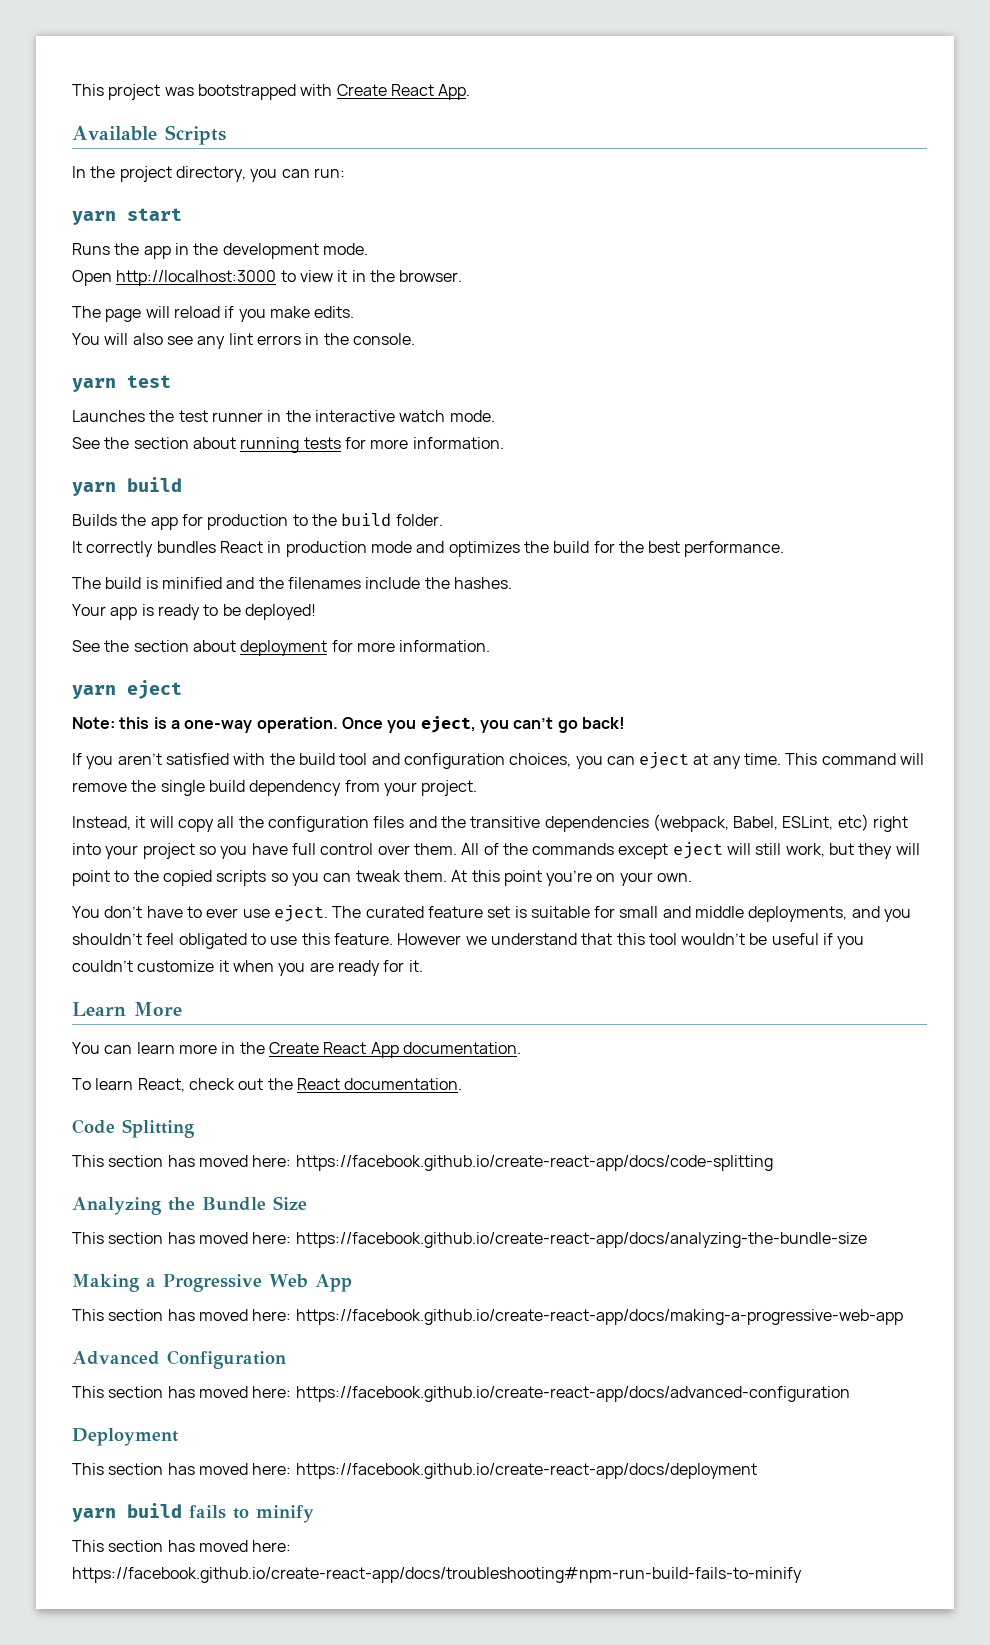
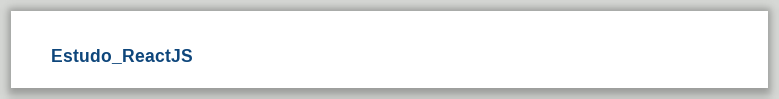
[72,84,471,100] [72,125,226,145] [72,166,345,182] [72,208,182,225] [72,243,368,259] [72,270,463,286] [72,306,355,322] [72,333,415,349] [72,375,171,392] [72,410,495,422] [72,437,504,453] [72,477,182,496] [72,513,443,530] [72,541,785,557] [72,577,512,589] [72,604,316,620] [72,640,491,656] [72,680,182,699] [72,716,625,733] [72,752,925,769] [72,780,478,796] [72,814,909,832] [72,842,920,859] [72,870,693,886] [72,905,912,922] [72,933,865,949] [72,960,423,976] [72,1002,182,1016] [72,1042,521,1058] [72,1078,463,1092] [72,1119,194,1138] [72,1155,773,1171] [72,1196,307,1215] [72,1232,867,1248] [72,1274,352,1292] [72,1309,903,1325] [72,1350,286,1369] [72,1386,850,1402] [72,1428,178,1446] [72,1463,757,1479] [72,1503,314,1523] [72,1540,292,1552] [72,1567,802,1583] This project was bootstrapped with Create React App. // Available Scripts // In the project directory, you can run: // yarn start // Runs the app in the development mode. // Open http://localhost:3000 to view it in the browser. // The page will reload if you make edits. // You will also see any lint errors in the console. // yarn test // Launches the test runner in the interactive watch mode. // See the section about running tests for more information. // yarn build // Builds the app for production to the build folder. // It correctly bundles React in production mode and optimizes the build for the best performance. // The build is minified and the filenames include the hashes. // Your app is ready to be deployed! // See the section about deployment for more information. // yarn eject // Note: this is a one-way operation. Once you eject, you can’t go back! // If you aren’t satisfied with the build tool and configuration choices, you can eject at any time. This command will remove the single build dependency from your project. // Instead, it will copy all the configuration files and the transitive dependencies (webpack, Babel, ESLint, etc) right into your project so you have full control over them. All of the commands except eject will still work, but they will point to the copied scripts so you can tweak them. At this point you’re on your own. // You don’t have to ever use eject. The curated feature set is suitable for small and middle deployments, and you shouldn’t feel obligated to use this feature. However we understand that this tool wouldn’t be useful if you couldn’t customize it when you are ready for it. // Learn More // You can learn more in the Create React App documentation. // To learn React, check out the React documentation. // Code Splitting // This section has moved here: https://facebook.github.io/create-react-app/docs/code-splitting // Analyzing the Bundle Size // This section has moved here: https://facebook.github.io/create-react-app/docs/analyzing-the-bundle-size // Making a Progressive Web App // This section has moved here: https://facebook.github.io/create-react-app/docs/making-a-progressive-web-app // Advanced Configuration // This section has moved here: https://facebook.github.io/create-react-app/docs/advanced-configuration // Deployment // This section has moved here: https://facebook.github.io/create-react-app/docs/deployment // yarn build fails to minify // This section has moved here: https://facebook.github.io/create-react-app/docs/troubleshooting#npm-run-build-fails-to-minify -> [51,49,193,64] Estudo_ReactJS

